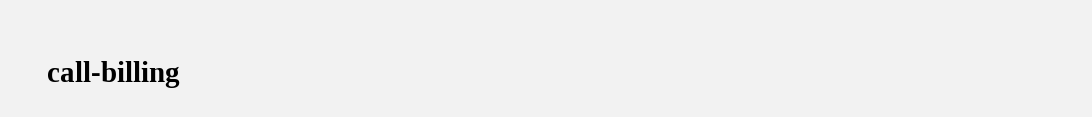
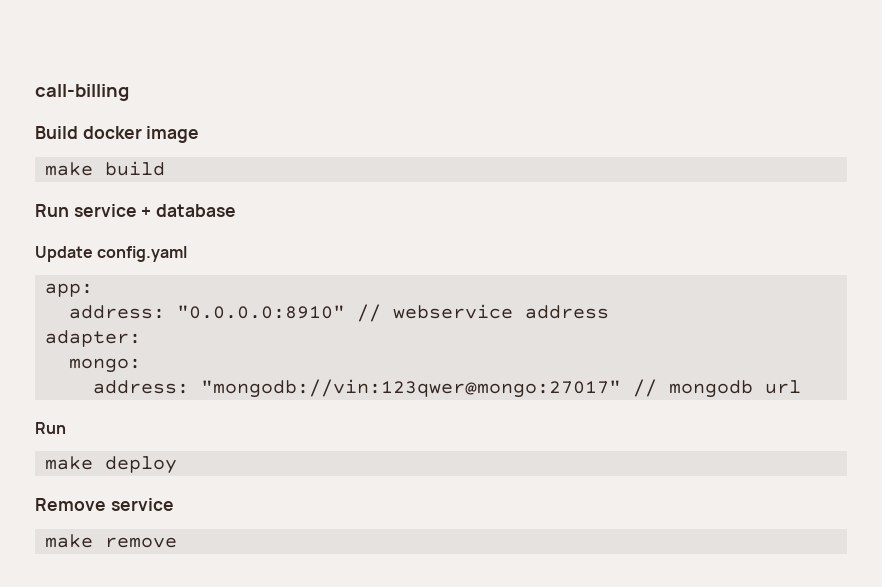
(180, 74) none -> [35,126,200,143] [44,161,165,176] [35,204,237,217] [35,246,188,262] [44,283,93,297] [68,304,609,322] [44,330,141,347] [68,358,141,373] [92,379,801,398] [35,422,66,434] [44,456,177,474] [35,498,174,511] [44,534,177,548] // Build docker image // make build // Run service + database // Update config.yaml // app: // address: "0.0.0.0:8910" // webservice address // adapter: // mongo: // address: "mongodb://vin:123qwer@mongo:27017" // mongodb url // Run // make deploy // Remove service // make remove

